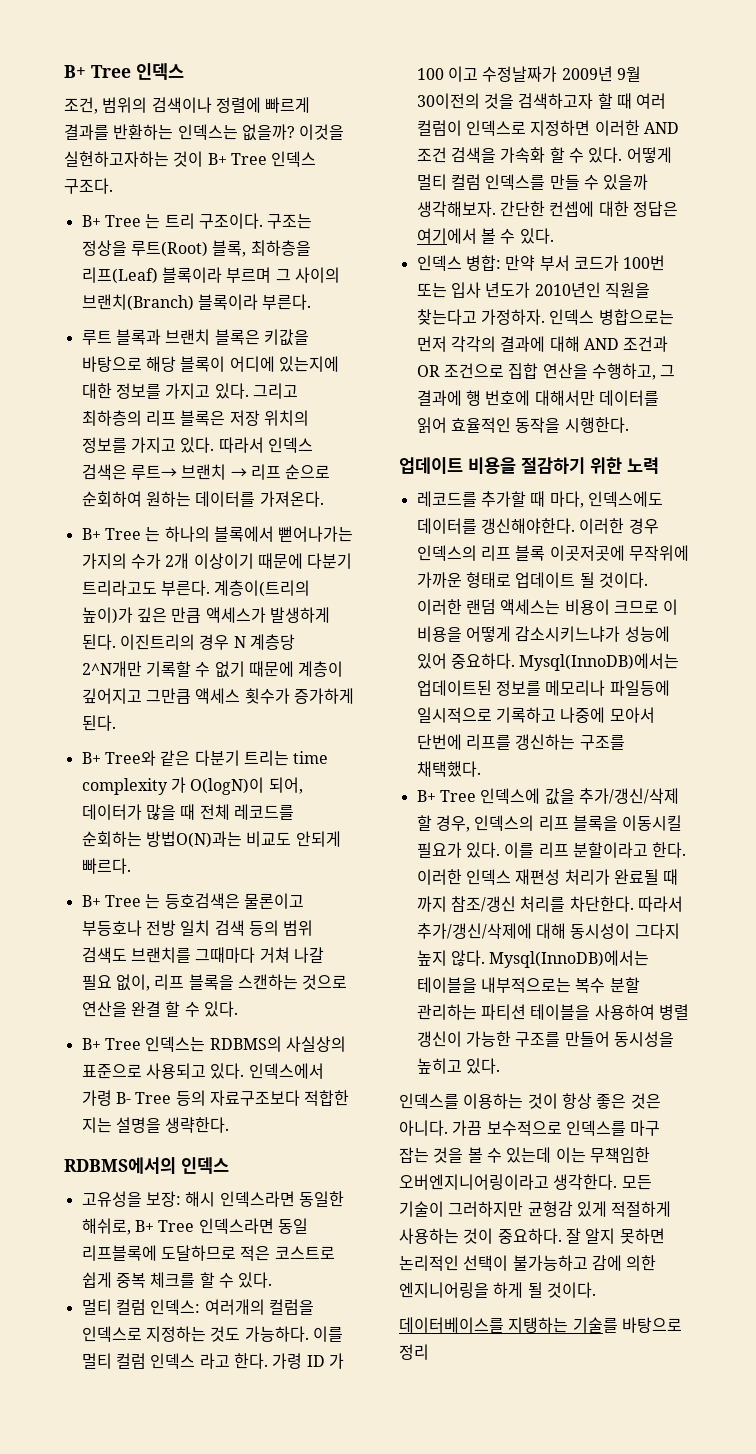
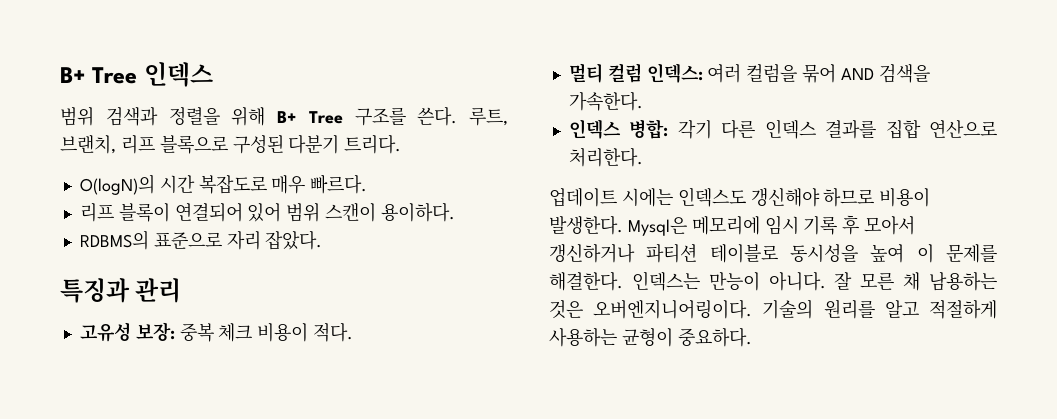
[64,97,311,114] [64,124,345,141] [64,151,317,167] [64,178,113,194] [81,213,313,229] [81,240,311,257] [81,267,340,284] [81,294,312,311] [81,329,309,346] [81,356,339,372] [81,383,298,399] [81,410,309,426] [81,437,313,453] [81,464,331,480] [81,491,324,507] [81,526,354,542] [81,553,353,569] [81,580,311,597] [81,607,330,624] [81,634,295,650] [81,661,344,678] [81,688,354,704] [81,715,116,731] [81,750,329,766] [81,777,303,795] [81,804,294,820] [81,831,341,848] [81,858,131,874] [81,893,304,909] [81,920,314,936] [81,947,324,963] [81,974,348,991] [81,1001,238,1017] [81,1036,346,1052] [81,1063,324,1079] [81,1090,350,1106] [81,1117,230,1133] [64,1157,229,1175] [81,1191,344,1207] [81,1218,308,1235] [81,1245,335,1261] [81,1272,273,1288] [81,1299,314,1315] [81,1326,343,1342] [81,1353,344,1369] [416,66,641,82] [416,93,667,109] [416,120,679,136] [416,147,672,163] [416,174,649,190] [416,201,678,217] [416,228,554,244] [416,255,666,271] [416,282,650,298] [416,309,674,325] [416,336,669,352] [416,363,676,380] [416,390,659,406] [416,417,629,434] [399,457,659,474] [416,491,663,508] [416,518,659,534] [416,545,689,561] [416,572,648,588] [416,599,679,615] [416,626,670,642] [416,653,680,671] [416,680,670,696] [416,707,655,723] [416,734,625,750] [416,761,481,777] [416,788,679,805] [416,815,683,832] [416,842,687,858] [416,869,679,885] [416,896,683,912] [416,923,680,939] [416,950,650,968] [416,977,640,993] [416,1004,689,1020] [416,1031,674,1047] [416,1058,500,1074] [399,1093,661,1109] [399,1120,661,1136] [399,1147,650,1163] [399,1174,652,1190] [399,1201,672,1217] [399,1228,665,1244] [399,1255,657,1271] [399,1282,596,1298] [399,1317,682,1333] [399,1344,429,1360] 조건, 범위의 검색이나 정렬에 빠르게 결과를 반환하는 인덱스는 없을까? 이것을 실현하고자하는 것이 B+ Tree 인덱스 구조다. // B+ Tree 는 트리 구조이다. 구조는 정상을 루트(Root) 블록, 최하층을 리프(Leaf) 블록이라 부르며 그 사이의 브랜치(Branch) 블록이라 부른다. // 루트 블록과 브랜치 블록은 키값을 바탕으로 해당 블록이 어디에 있는지에 대한 정보를 가지고 있다. 그리고 최하층의 리프 블록은 저장 위치의 정보를 가지고 있다. 따라서 인덱스 검색은 루트→ 브랜치 → 리프 순으로 순회하여 원하는 데이터를 가져온다. // B+ Tree 는 하나의 블록에서 뻗어나가는 가지의 수가 2개 이상이기 때문에 다분기 트리라고도 부른다. 계층이(트리의 높이)가 깊은 만큼 액세스가 발생하게 된다. 이진트리의 경우 N 계층당 2^N개만 기록할 수 없기 때문에 계층이 깊어지고 그만큼 액세스 횟수가 증가하게 된다. // B+ Tree와 같은 다분기 트리는 time complexity 가 O(logN)이 되어, 데이터가 많을 때 전체 레코드를 순회하는 방법O(N)과는 비교도 안되게 빠르다. // B+ Tree 는 등호검색은 물론이고 부등호나 전방 일치 검색 등의 범위 검색도 브랜치를 그때마다 거쳐 나갈 필요 없이, 리프 블록을 스캔하는 것으로 연산을 완결 할 수 있다. // B+ Tree 인덱스는 RDBMS의 사실상의 표준으로 사용되고 있다. 인덱스에서 가령 B- Tree 등의 자료구조보다 적합한 지는 설명을 생략한다. // RDBMS에서의 인덱스 // 고유성을 보장: 해시 인덱스라면 동일한 해쉬로, B+ Tree 인덱스라면 동일 리프블록에 도달하므로 적은 코스트로 쉽게 중복 체크를 할 수 있다. // 멀티 컬럼 인덱스: 여러개의 컬럼을 인덱스로 지정하는 것도 가능하다. 이를 멀티 컬럼 인덱스 라고 한다. 가령 ID 가 100 이고 수정날짜가 2009년 9월 30이전의 것을 검색하고자 할 때 여러 컬럼이 인덱스로 지정하면 이러한 AND 조건 검색을 가속화 할 수 있다. 어떻게 멀티 컬럼 인덱스를 만들 수 있을까 생각해보자. 간단한 컨셉에 대한 정답은 여기에서 볼 수 있다. // 인덱스 병합: 만약 부서 코드가 100번 또는 입사 년도가 2010년인 직원을 찾는다고 가정하자. 인덱스 병합으로는 먼저 각각의 결과에 대해 AND 조건과 OR 조건으로 집합 연산을 수행하고, 그 결과에 행 번호에 대해서만 데이터를 읽어 효율적인 동작을 시행한다. // 업데이트 비용을 절감하기 위한 노력 // 레코드를 추가할 때 마다, 인덱스에도 데이터를 갱신해야한다. 이러한 경우 인덱스의 리프 블록 이곳저곳에 무작위에 가까운 형태로 업데이트 될 것이다. 이러한 랜덤 액세스는 비용이 크므로 이 비용을 어떻게 감소시키느냐가 성능에 있어 중요하다. Mysql(InnoDB)에서는 업데이트된 정보를 메모리나 파일등에 일시적으로 기록하고 나중에 모아서 단번에 리프를 갱신하는 구조를 채택했다. // B+ Tree 인덱스에 값을 추가/갱신/삭제 할 경우, 인덱스의 리프 블록을 이동시킬 필요가 있다. 이를 리프 분할이라고 한다. 이러한 인덱스 재편성 처리가 완료될 때 까지 참조/갱신 처리를 차단한다. 따라서 추가/갱신/삭제에 대해 동시성이 그다지 높지 않다. Mysql(InnoDB)에서는 테이블을 내부적으로는 복수 분할 관리하는 파티션 테이블을 사용하여 병렬 갱신이 가능한 구조를 만들어 동시성을 높히고 있다. // 인덱스를 이용하는 것이 항상 좋은 것은 아니다. 가끔 보수적으로 인덱스를 마구 잡는 것을 볼 수 있는데 이는 무책임한 오버엔지니어링이라고 생각한다. 모든 기술이 그러하지만 균형감 있게 적절하게 사용하는 것이 중요하다. 잘 알지 못하면 논리적인 선택이 불가능하고 감에 의한 엔지니어링을 하게 될 것이다. // 데이터베이스를 지탱하는 기술를 바탕으로 정리 -> [60,106,508,126] [60,134,402,154] [79,174,368,195] [79,202,455,222] [79,230,323,250] [60,278,182,303] [79,322,354,342] [568,63,930,83] [568,91,643,111] [568,119,997,139] [568,147,643,167] [549,187,931,207] [549,215,916,236] [549,243,997,263] [549,271,997,291] [549,299,997,319] [549,327,752,347] 범위 검색과 정렬을 위해 B+ Tree 구조를 쓴다. 루트, 브랜치, 리프 블록으로 구성된 다분기 트리다. // O(logN)의 시간 복잡도로 매우 빠르다. // 리프 블록이 연결되어 있어 범위 스캔이 용이하다. // RDBMS의 표준으로 자리 잡았다. // 특징과 관리 // 고유성 보장: 중복 체크 비용이 적다. // 멀티 컬럼 인덱스: 여러 컬럼을 묶어 AND 검색을 가속한다. // 인덱스 병합: 각기 다른 인덱스 결과를 집합 연산으로 처리한다. // 업데이트 시에는 인덱스도 갱신해야 하므로 비용이 발생한다. Mysql은 메모리에 임시 기록 후 모아서 갱신하거나 파티션 테이블로 동시성을 높여 이 문제를 해결한다. 인덱스는 만능이 아니다. 잘 모른 채 남용하는 것은 오버엔지니어링이다. 기술의 원리를 알고 적절하게 사용하는 균형이 중요하다.

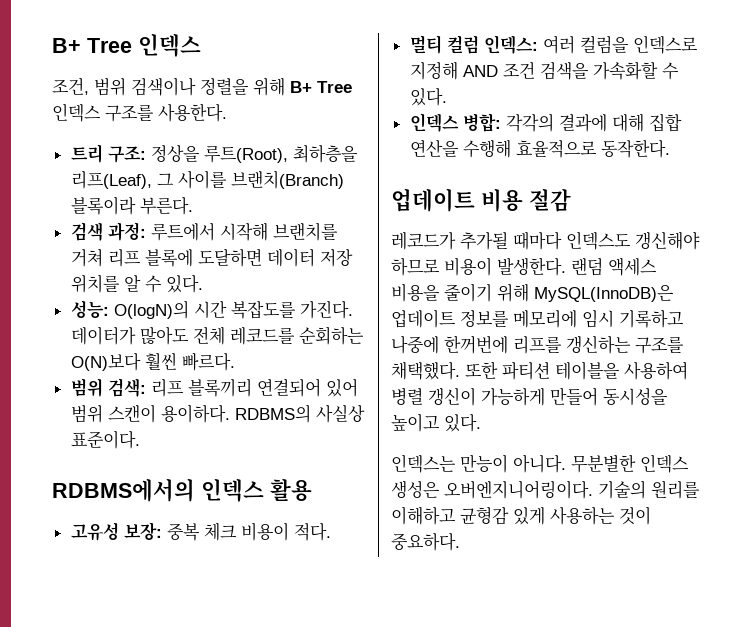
[60,107,158,126] 범위 검색과 -> [52,77,196,96] 조건, 범위 검색이나
[354,106,508,126] [60,134,402,154] [79,174,368,195] [79,203,170,222] 구조를 쓴다. 루트, 브랜치, 리프 블록으로 구성된 다분기 트리다. // O(logN)의 시간 복잡도로 매우 빠르다. // 리프 블록이 -> [52,103,227,122] [70,144,358,163] [70,170,344,189] [70,196,193,215] [70,222,338,241] [70,248,353,267] [70,274,203,293] [70,300,353,319] [70,326,364,345] [70,352,235,371] [70,378,252,397] 인덱스 구조를 사용한다. // 트리 구조: 정상을 루트(Root), 최하층을 리프(Leaf), 그 사이를 브랜치(Branch) 블록이라 부른다. // 검색 과정: 루트에서 시작해 브랜치를 거쳐 리프 블록에 도달하면 데이터 저장 위치를 알 수 있다. // 성능: O(logN)의 시간 복잡도를 가진다. 데이터가 많아도 전체 레코드를 순회하는 O(N)보다 훨씬 빠르다. // 범위 검색: 리프 블록끼리
[79,230,323,250] [60,278,182,303] // RDBMS의 표준으로 자리 잡았다. // 특징과 관리 -> [234,404,365,423] [70,430,140,449] [52,479,312,502] RDBMS의 사실상 표준이다. // RDBMS에서의 인덱스 활용
[802,64,930,83] [568,91,643,111] [568,119,997,139] [568,147,643,167] [549,188,673,207] 묶어 AND 검색을 가속한다. // 인덱스 병합: 각기 다른 인덱스 결과를 집합 연산으로 처리한다. // 업데이트 시에는 -> [632,35,698,54] [409,61,679,80] [409,88,447,106] [409,113,682,132] [409,139,670,158] [391,188,571,212] [391,231,562,250] 인덱스로 지정해 AND 조건 검색을 가속화할 수 있다. // 인덱스 병합: 각각의 결과에 대해 집합 연산을 수행해 효율적으로 동작한다. // 업데이트 비용 절감 // 레코드가 추가될 때마다
[627,215,916,236] [549,243,997,263] [549,271,997,291] [549,299,997,319] [549,328,673,347] Mysql은 메모리에 임시 기록 후 모아서 갱신하거나 파티션 테이블로 동시성을 높여 이 문제를 해결한다. 인덱스는 만능이 아니다. 잘 모른 채 남용하는 것은 오버엔지니어링이다. 기술의 원리를 알고 적절하게 사용하는 균형이 -> [571,257,657,276] [391,283,674,302] [391,309,684,328] [391,335,684,354] [391,361,688,380] [391,387,668,406] [391,413,481,432] [391,454,689,473] [391,480,700,499] [391,506,651,525] 랜덤 액세스 비용을 줄이기 위해 MySQL(InnoDB)은 업데이트 정보를 메모리에 임시 기록하고 나중에 한꺼번에 리프를 갱신하는 구조를 채택했다. 또한 파티션 테이블을 사용하여 병렬 갱신이 가능하게 만들어 동시성을 높이고 있다. // 인덱스는 만능이 아니다. 무분별한 인덱스 생성은 오버엔지니어링이다. 기술의 원리를 이해하고 균형감 있게 사용하는 것이

